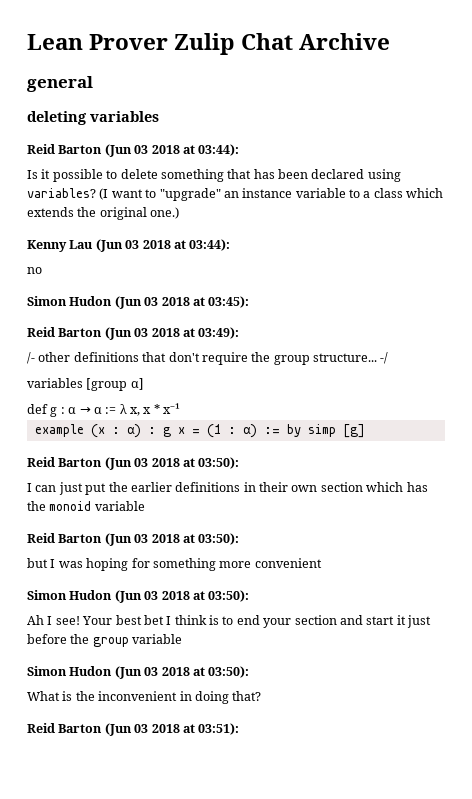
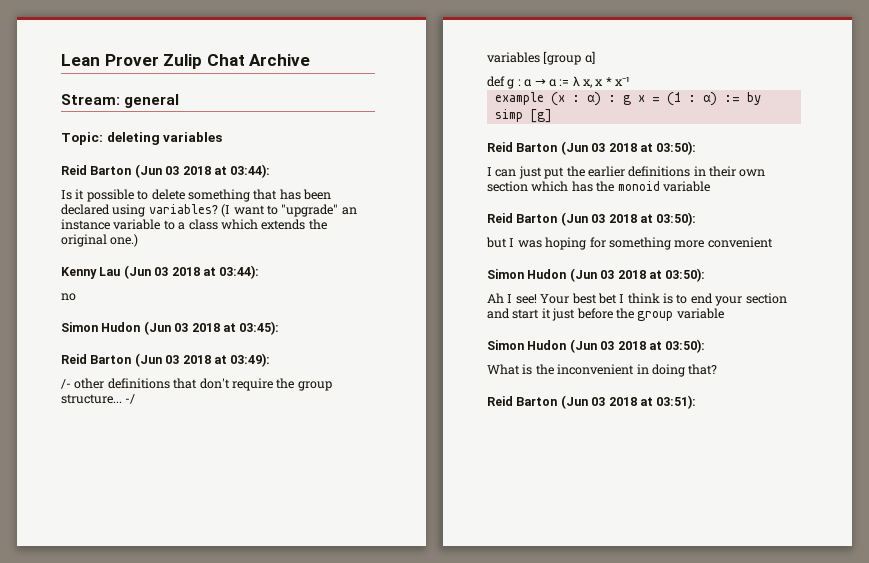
(391, 41) none -> [61,94,120,105] Stream:
(93, 84) none -> [61,132,103,145] Topic:

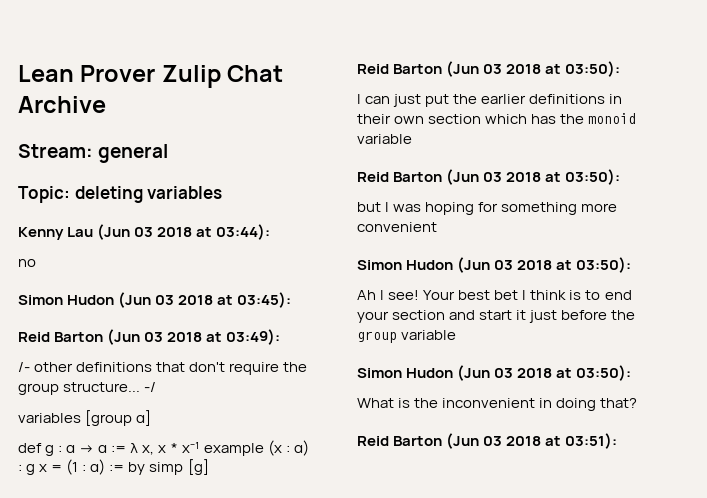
[61,164,271,178] [61,189,331,202] [61,204,357,217] [61,219,327,230] [61,234,139,247] // Reid Barton (Jun 03 2018 at 03:44): // Is it possible to delete something that has been declared using variables? (I want to "upgrade" an instance variable to a class which extends the original one.) -> (223, 192) none
(630, 81) // -> (200, 447) none

